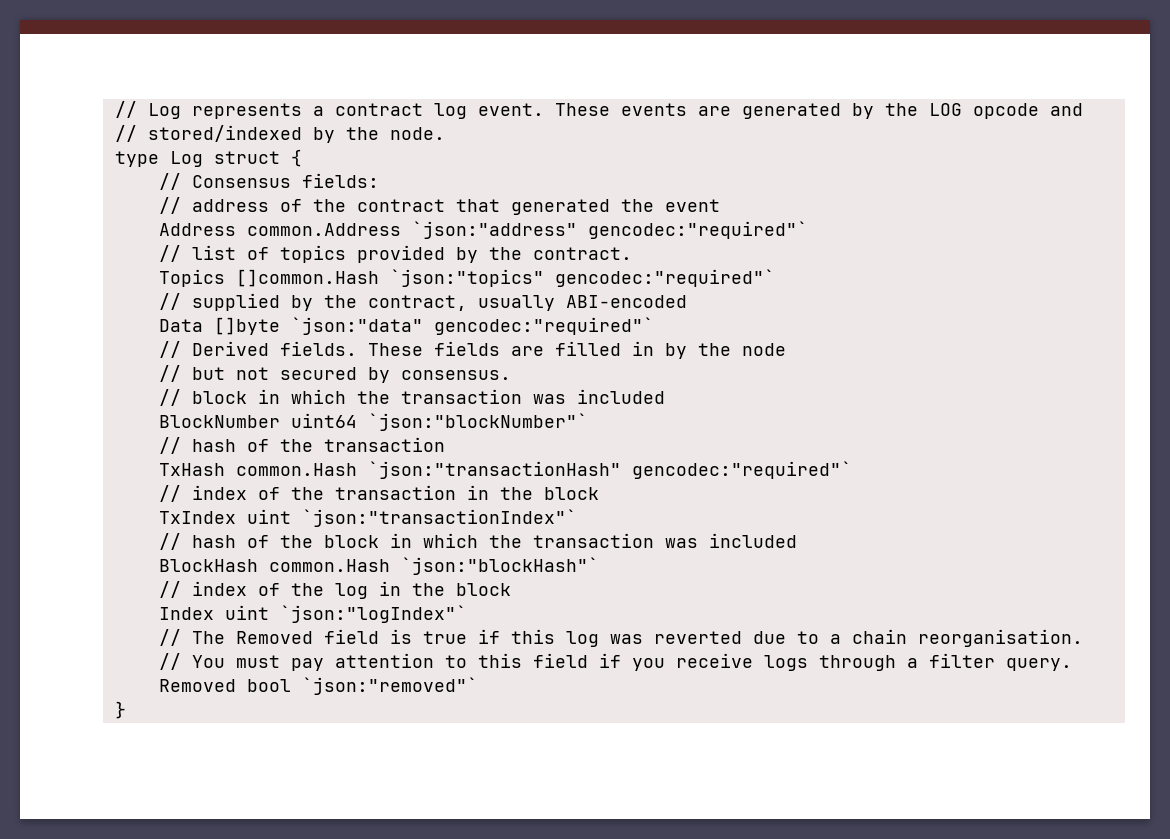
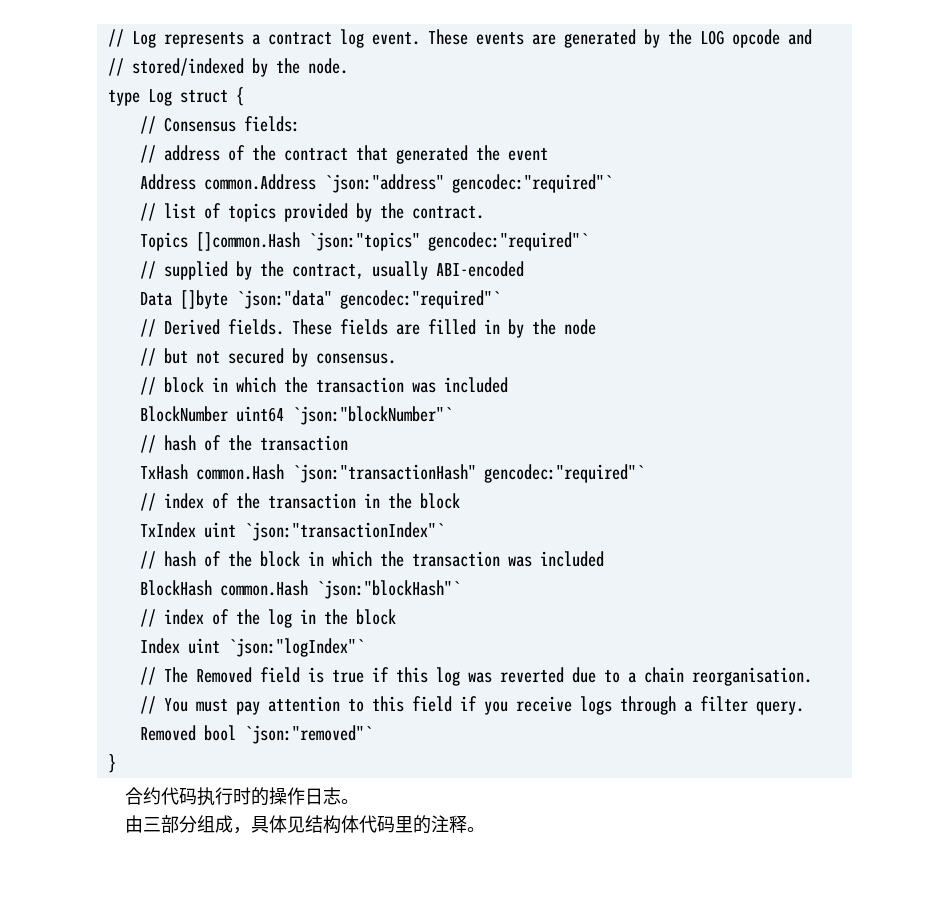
(126, 710) none -> [125,787,360,806] [125,815,486,834] // 合约代码执行时的操作日志。 // 由三部分组成，具体见结构体代码里的注释。

